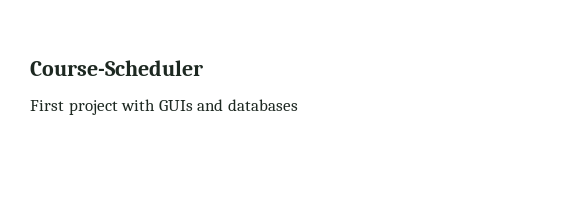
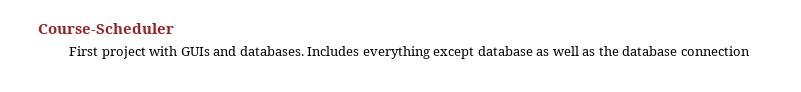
[227,99,298,111] databases -> [239,46,750,59] databases. Includes everything except database as well as the database connection

